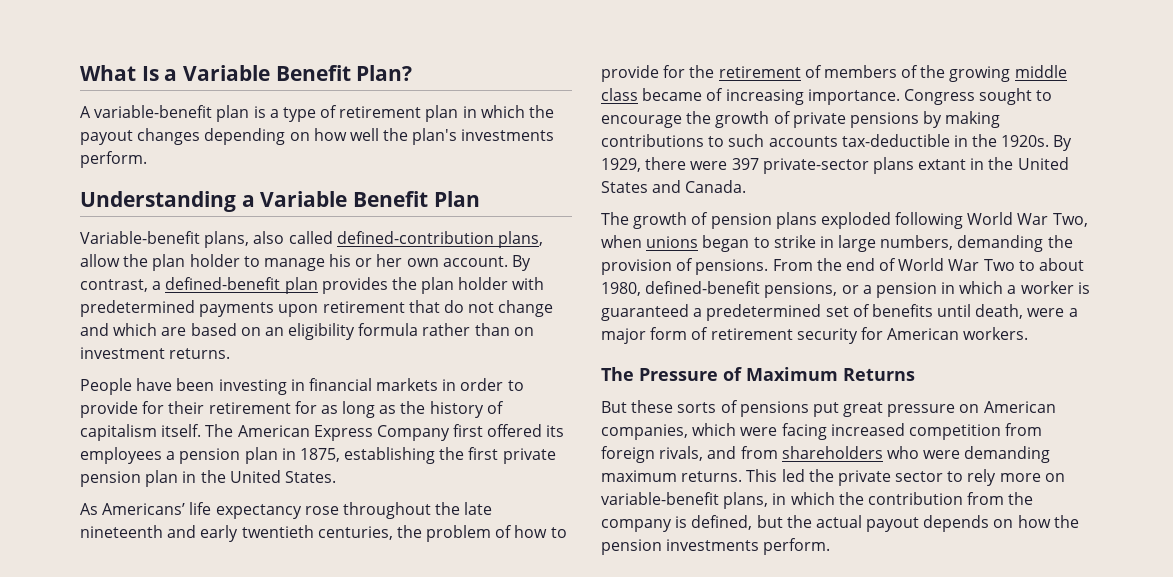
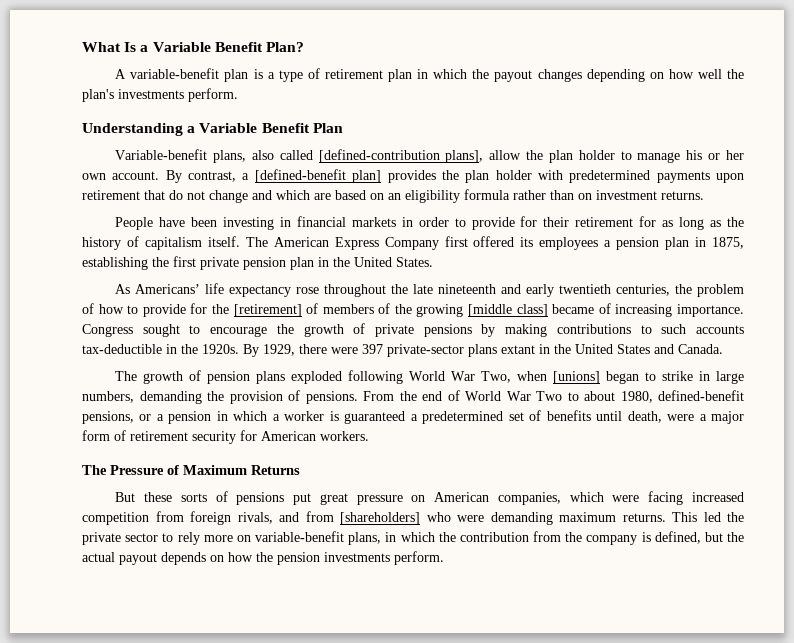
[336,231,543,248] defined-contribution plans, -> [318,149,484,163] [defined-contribution plans],
[165,277,318,294] defined-benefit plan -> [254,169,382,183] [defined-benefit plan]
[718,66,801,78] retirement -> [233,304,302,317] [retirement]
[1014,65,1067,78] [601,88,638,101] middle class -> [468,304,548,317] [middle class]
[646,236,699,248] unions -> [553,371,601,384] [unions]
[781,446,883,459] shareholders -> [340,512,420,525] [shareholders]

